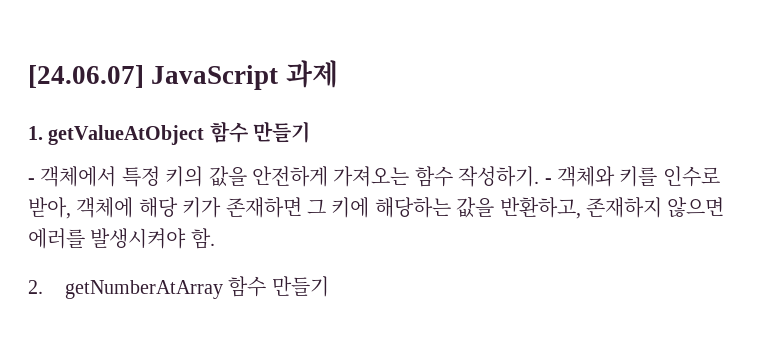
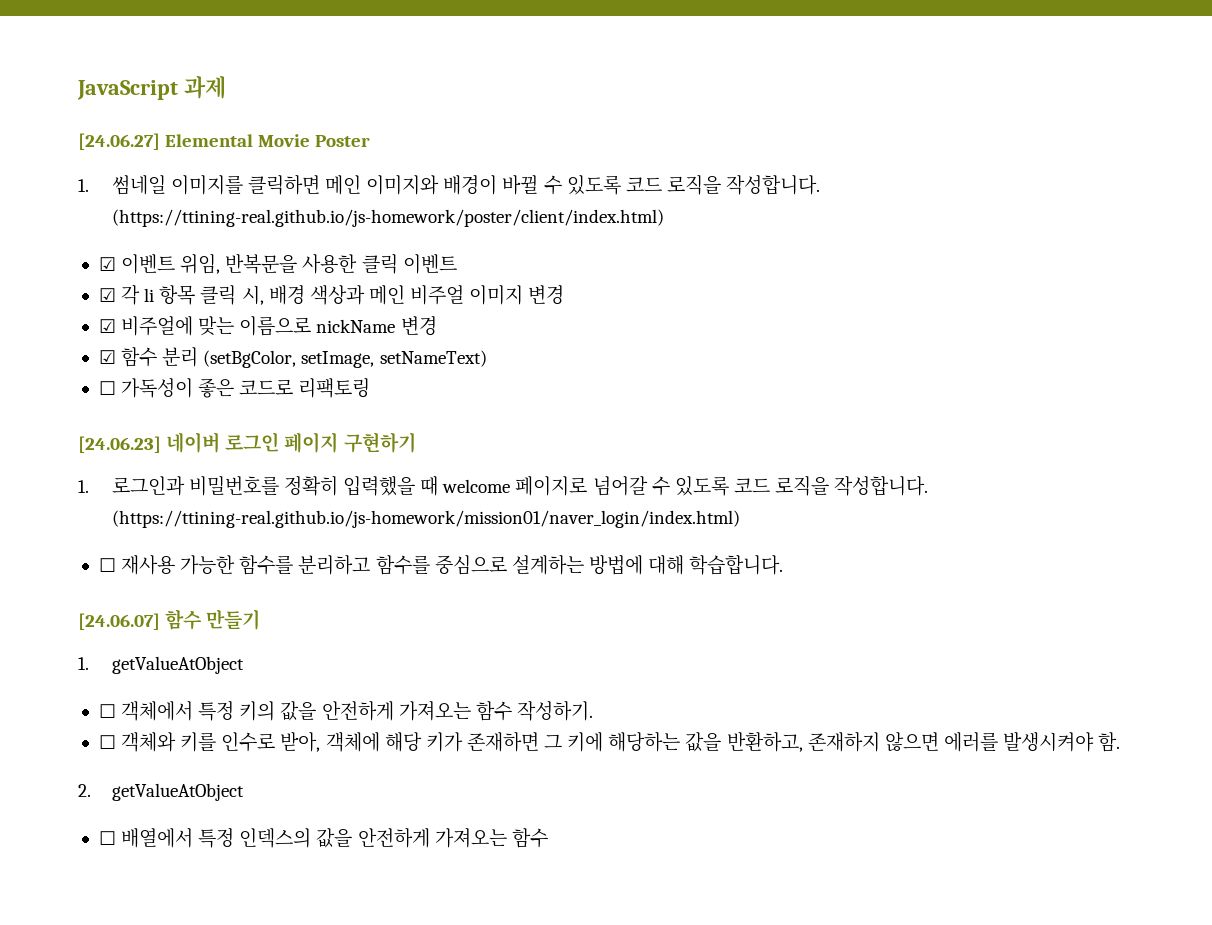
[28,65,144,88] [24.06.07] -> (77, 90) none
[28,125,205,145] 1. getValueAtObject -> [78,133,371,150] [78,175,821,195] [111,209,664,227] [98,253,457,274] [98,285,565,305] [98,316,437,336] [98,347,487,368] [98,378,371,398] [78,432,416,453] [78,475,929,496] [111,510,740,528] [98,555,784,575] [78,613,160,630] [24.06.27] Elemental Movie Poster // 1. 썸네일 이미지를 클릭하면 메인 이미지와 배경이 바뀔 수 있도록 코드 로직을 작성합니다. (https://ttining-real.github.io/js-homework/poster/client/index.html) // ☑ 이벤트 위임, 반복문을 사용한 클릭 이벤트 // ☑ 각 li 항목 클릭 시, 배경 색상과 메인 비주얼 이미지 변경 // ☑ 비주얼에 맞는 이름으로 nickName 변경 // ☑ 함수 분리 (setBgColor, setImage, setNameText) // ☐ 가독성이 좋은 코드로 리팩토링 // [24.06.23] 네이버 로그인 페이지 구현하기 // 1. 로그인과 비밀번호를 정확히 입력했을 때 welcome 페이지로 넘어갈 수 있도록 코드 로직을 작성합니다. (https://ttining-real.github.io/js-homework/mission01/naver_login/index.html) // ☐ 재사용 가능한 함수를 분리하고 함수를 중심으로 설계하는 방법에 대해 학습합니다. // [24.06.07]
[28,178,35,184] - -> [78,656,244,674] [98,704,116,718] 1. getValueAtObject // ☐
[544,178,552,184] - -> [98,735,116,749] // ☐
[65,276,329,299] getNumberAtArray 함수 만들기 -> [111,783,244,801] [98,828,548,848] getValueAtObject // ☐ 배열에서 특정 인덱스의 값을 안전하게 가져오는 함수

